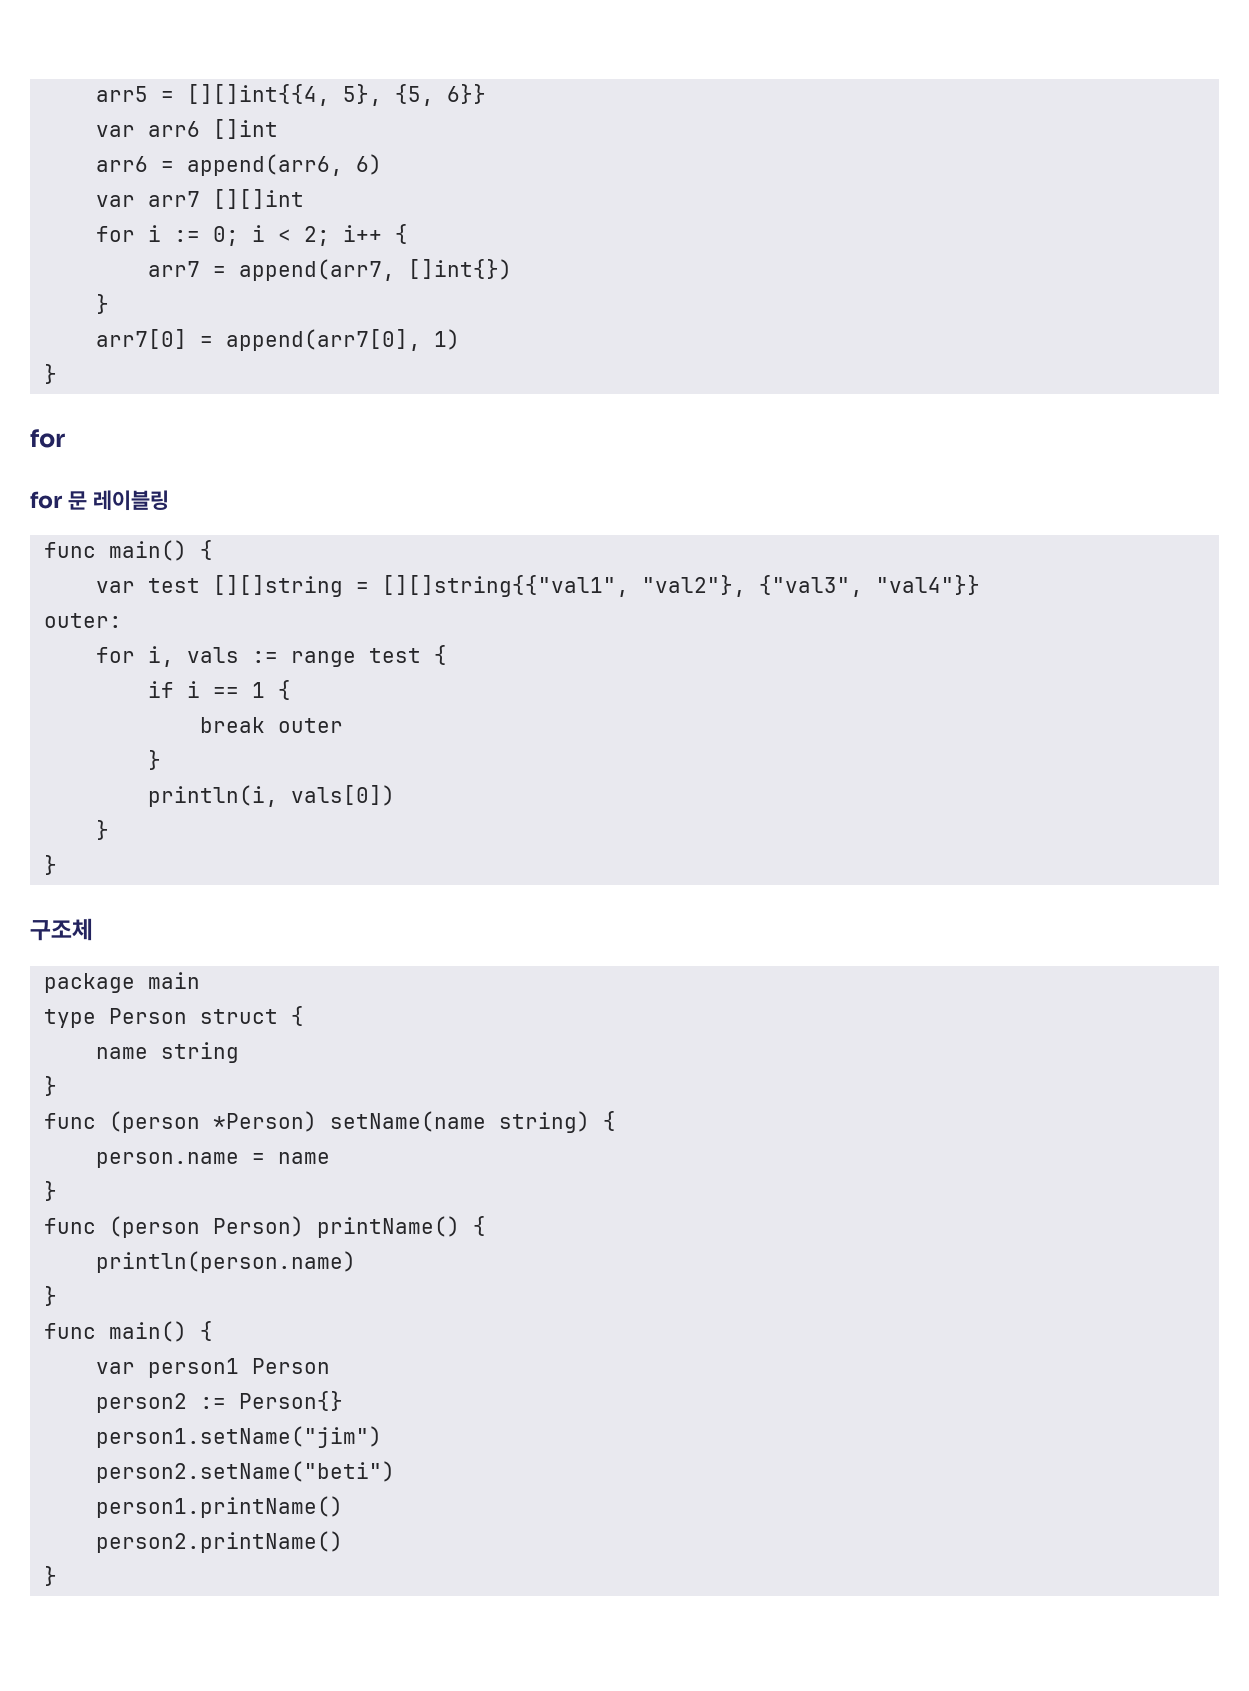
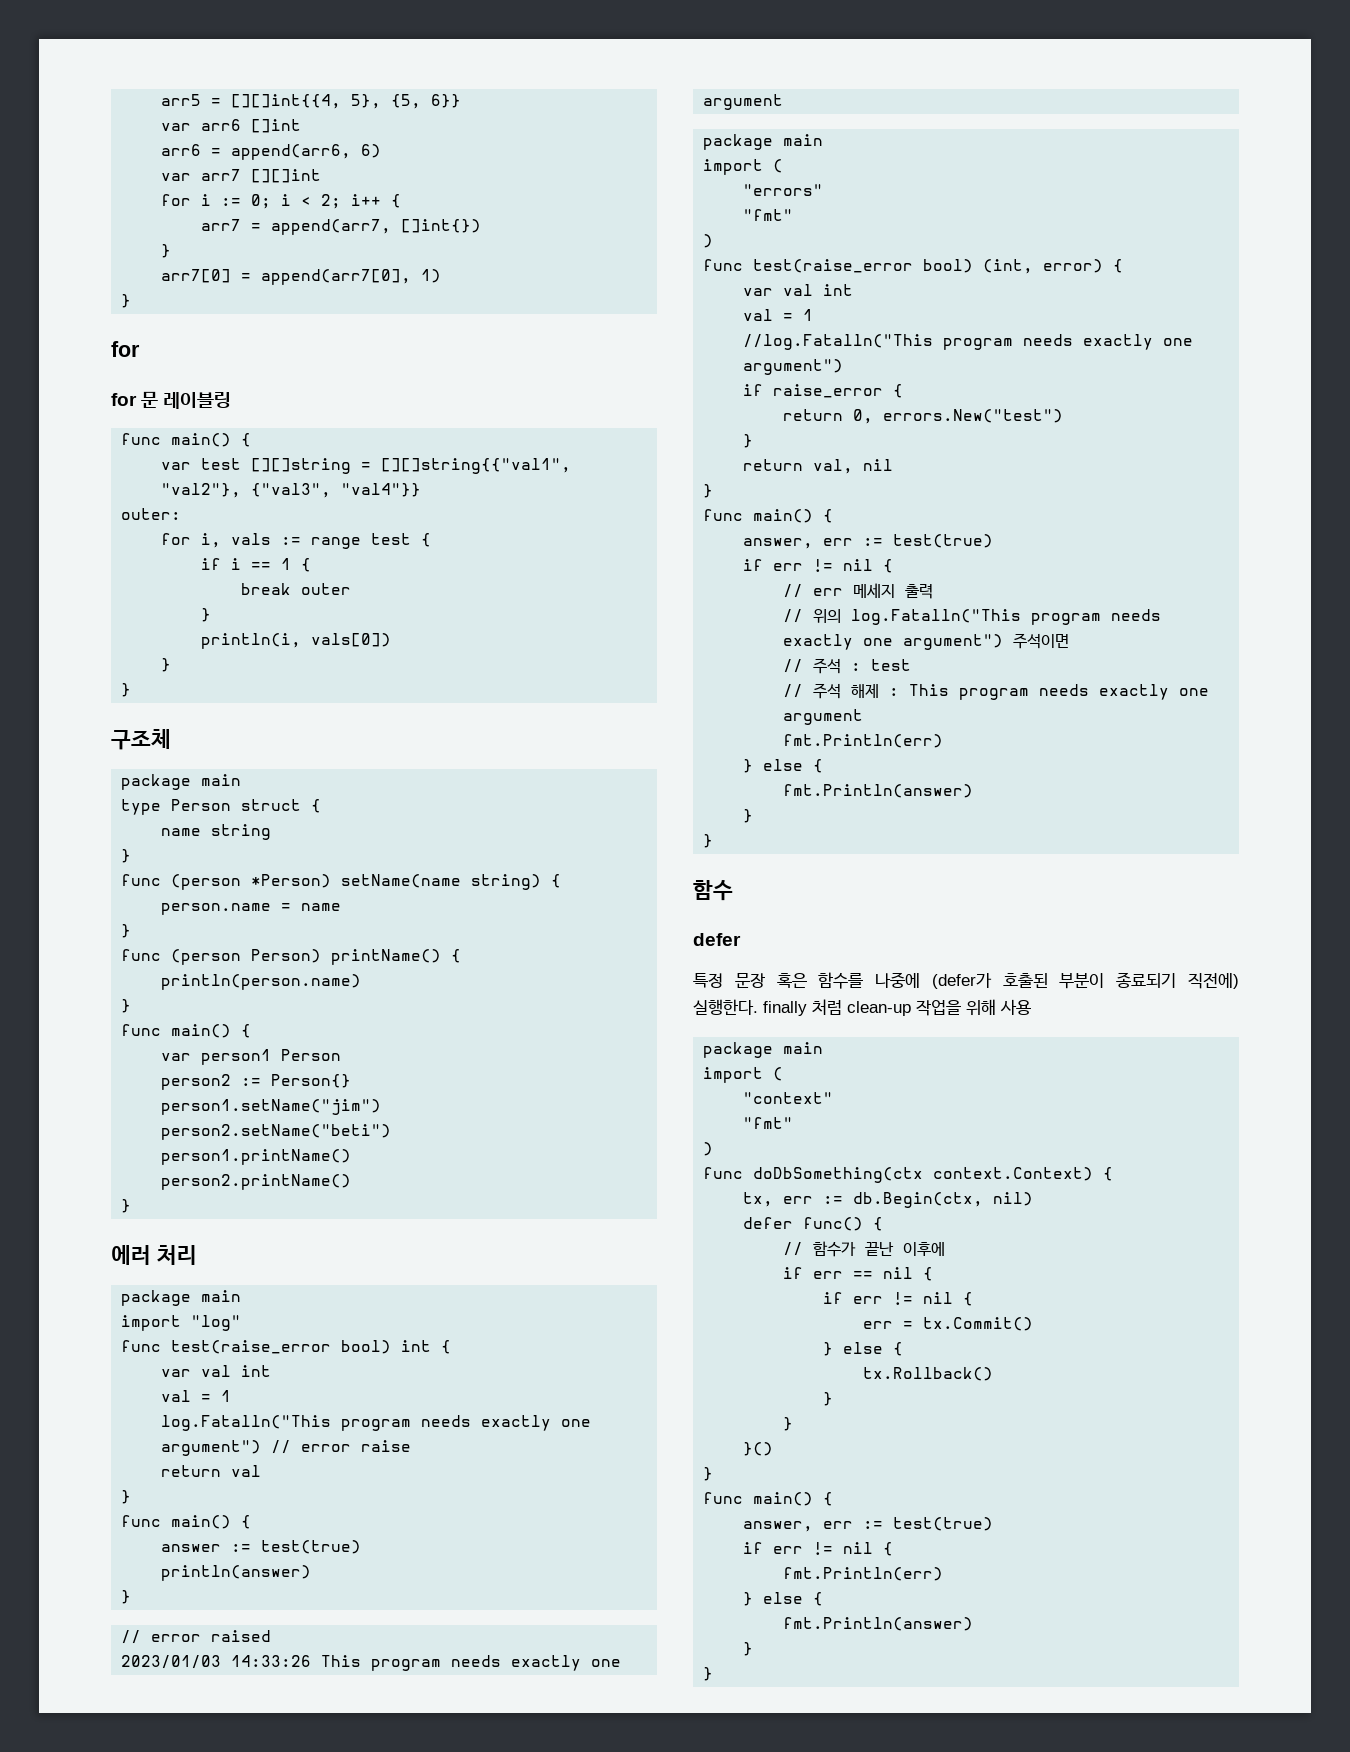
(57, 1576) none -> [111,1245,197,1265] [121,1290,242,1306] [121,1315,242,1331] [121,1340,452,1354] [161,1365,272,1377] [161,1390,232,1402] [161,1415,592,1431] [161,1440,412,1456] [161,1465,262,1477] [121,1490,132,1504] [121,1515,252,1529] [161,1540,362,1554] [161,1565,312,1581] [121,1590,132,1604] [121,1630,272,1644] [121,1655,622,1671] [703,94,784,110] [703,134,824,150] [703,159,784,175] [743,184,824,196] [743,209,794,221] [703,234,714,248] [703,259,1124,274] [743,284,854,296] [743,309,814,321] [743,334,1194,350] [743,359,844,375] [743,384,904,398] [783,409,1064,424] [743,434,754,448] [743,459,894,474] [703,484,714,498] [703,509,834,523] [743,534,994,549] [743,559,894,573] [783,583,934,599] [783,609,1162,625] [783,633,1070,650] [783,658,912,674] [783,683,1210,700] [783,709,864,725] [783,734,944,748] [743,759,824,773] [783,784,974,798] [743,809,754,823] [703,834,714,848] [693,880,733,901] [693,933,741,946] [693,972,1239,989] [693,999,1031,1016] [703,1042,824,1058] [703,1067,784,1083] [743,1092,834,1104] [743,1117,794,1129] [703,1142,714,1156] [703,1167,1114,1183] [743,1192,1034,1208] [743,1217,884,1231] [783,1241,946,1257] [783,1267,934,1281] [823,1292,974,1306] [863,1317,1034,1331] [823,1342,904,1356] [863,1367,994,1381] [823,1392,834,1406] [783,1417,794,1431] [743,1442,774,1456] [703,1467,714,1481] [703,1492,834,1506] [743,1517,994,1532] [743,1542,894,1556] [783,1567,944,1581] [743,1592,824,1606] [783,1617,974,1631] [743,1642,754,1656] [703,1667,714,1681] // 에러 처리 // package main // import "log" // func test(raise_error bool) int { // var val int // val = 1 // log.Fatalln("This program needs exactly one argument") // error raise // return val // } // func main() { // answer := test(true) // println(answer) // } // // error raised // 2023/01/03 14:33:26 This program needs exactly one argument // package main // import ( // "errors" // "fmt" // ) // func test(raise_error bool) (int, error) { // var val int // val = 1 // //log.Fatalln("This program needs exactly one argument") // if raise_error { // return 0, errors.New("test") // } // return val, nil // } // func main() { // answer, err := test(true) // if err != nil { // // err 메세지 출력 // // 위의 log.Fatalln("This program needs exactly one argument") 주석이면 // // 주석 : test // // 주석 해제 : This program needs exactly one argument // fmt.Println(err) // } else { // fmt.Println(answer) // } // } // 함수 // defer // 특정 문장 혹은 함수를 나중에 (defer가 호출된 부분이 종료되기 직전에) 실행한다. finally 처럼 clean-up 작업을 위해 사용 // package main // import ( // "context" // "fmt" // ) // func doDbSomething(ctx context.Context) { // tx, err := db.Begin(ctx, nil) // defer func() { // // 함수가 끝난 이후에 // if err == nil { // if err != nil { // err = tx.Commit() // } else { // tx.Rollback() // } // } // }() // } // func main() { // answer, err := test(true) // if err != nil { // fmt.Println(err) // } else { // fmt.Println(answer) // } // }

